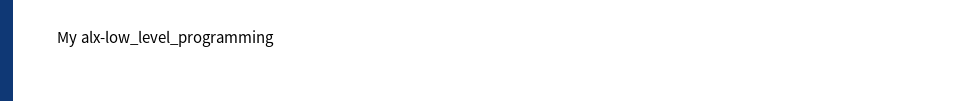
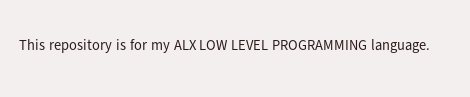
[57,30,275,47] My alx-low_level_programming -> [19,39,431,53] This repository is for my ALX LOW LEVEL PROGRAMMING language.

